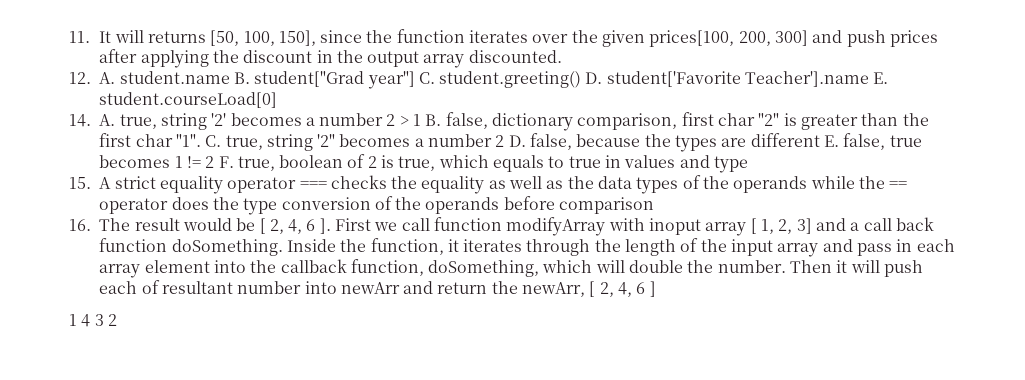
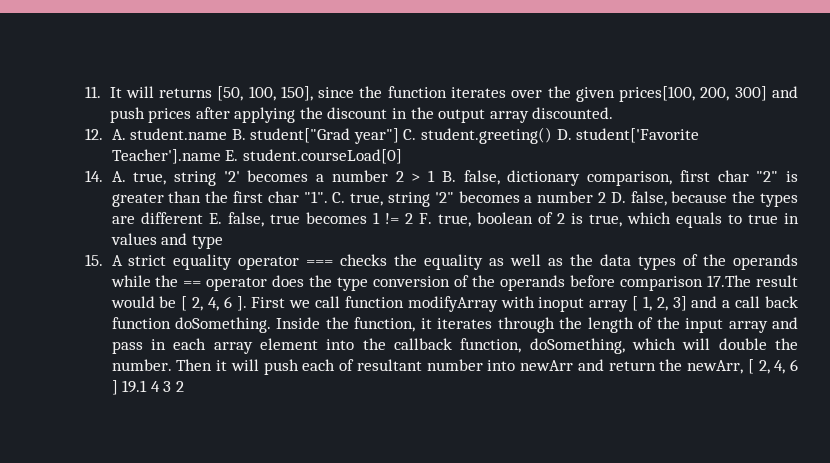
[69,218,131,231] // 16. The -> [707,275,752,287] 17.The
[69,314,77,326] // 1 -> [122,380,148,393] 19.1

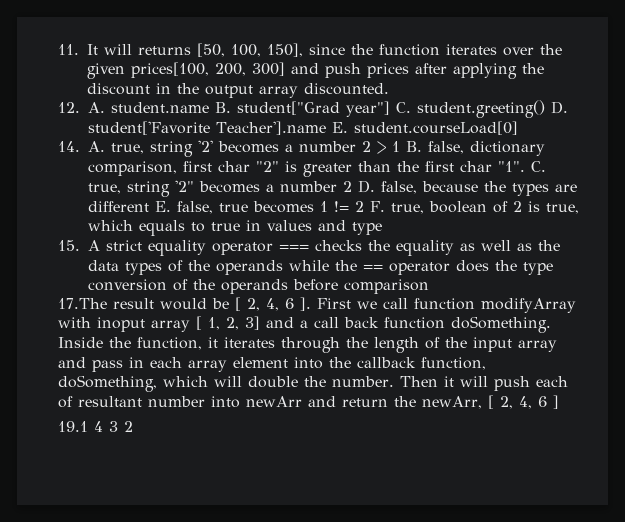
(704, 283) none -> (429, 286) //
(118, 387) none -> (559, 402) //

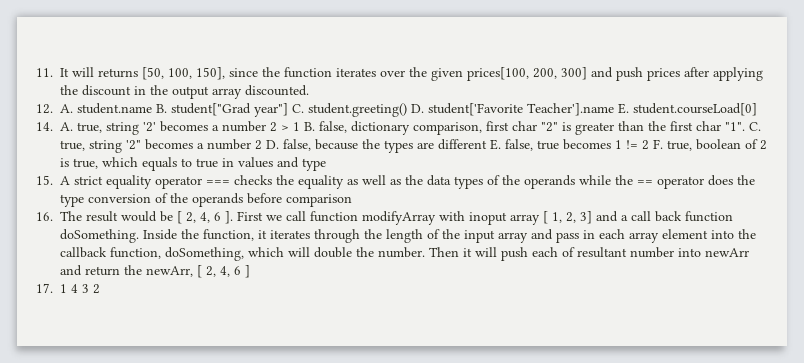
[58,298,107,309] 17.The -> [36,211,82,221] 16. The
[58,421,88,432] 19.1 -> [36,283,67,293] 17. 1

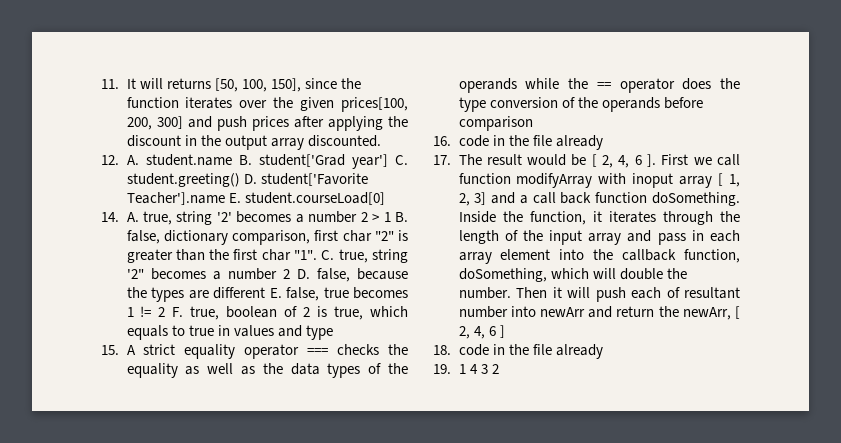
[171,103,288,117] student["Grad year"] -> [258,154,388,169] student['Grad year']
(53, 216) none -> [458,135,603,150] [433,155,451,165] code in the file already // 17.
[36,283,53,293] 17. -> [433,344,603,359] [433,364,451,374] 18. code in the file already // 19.

